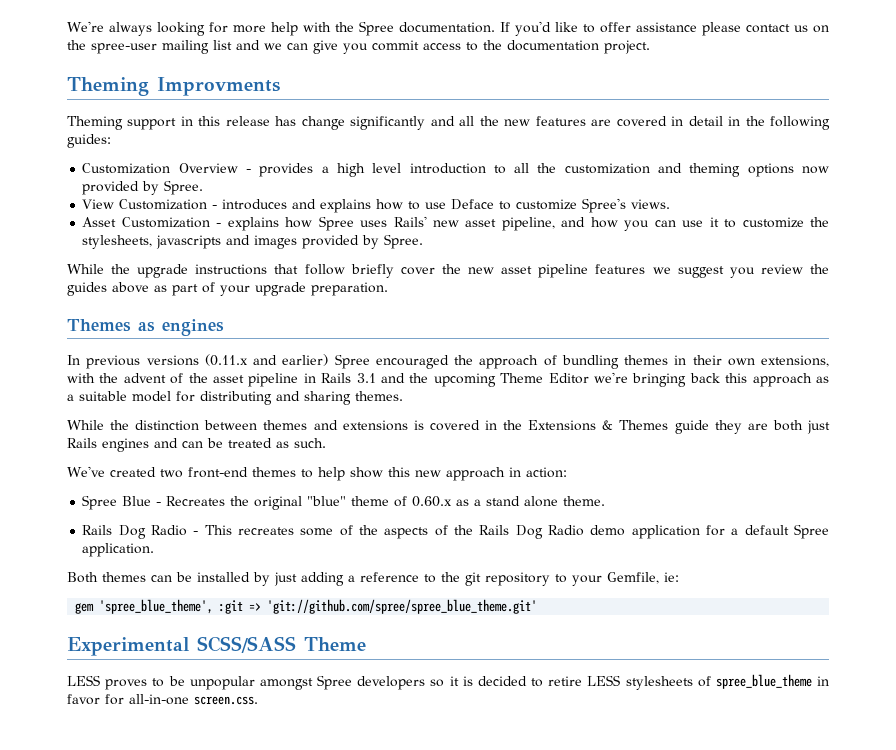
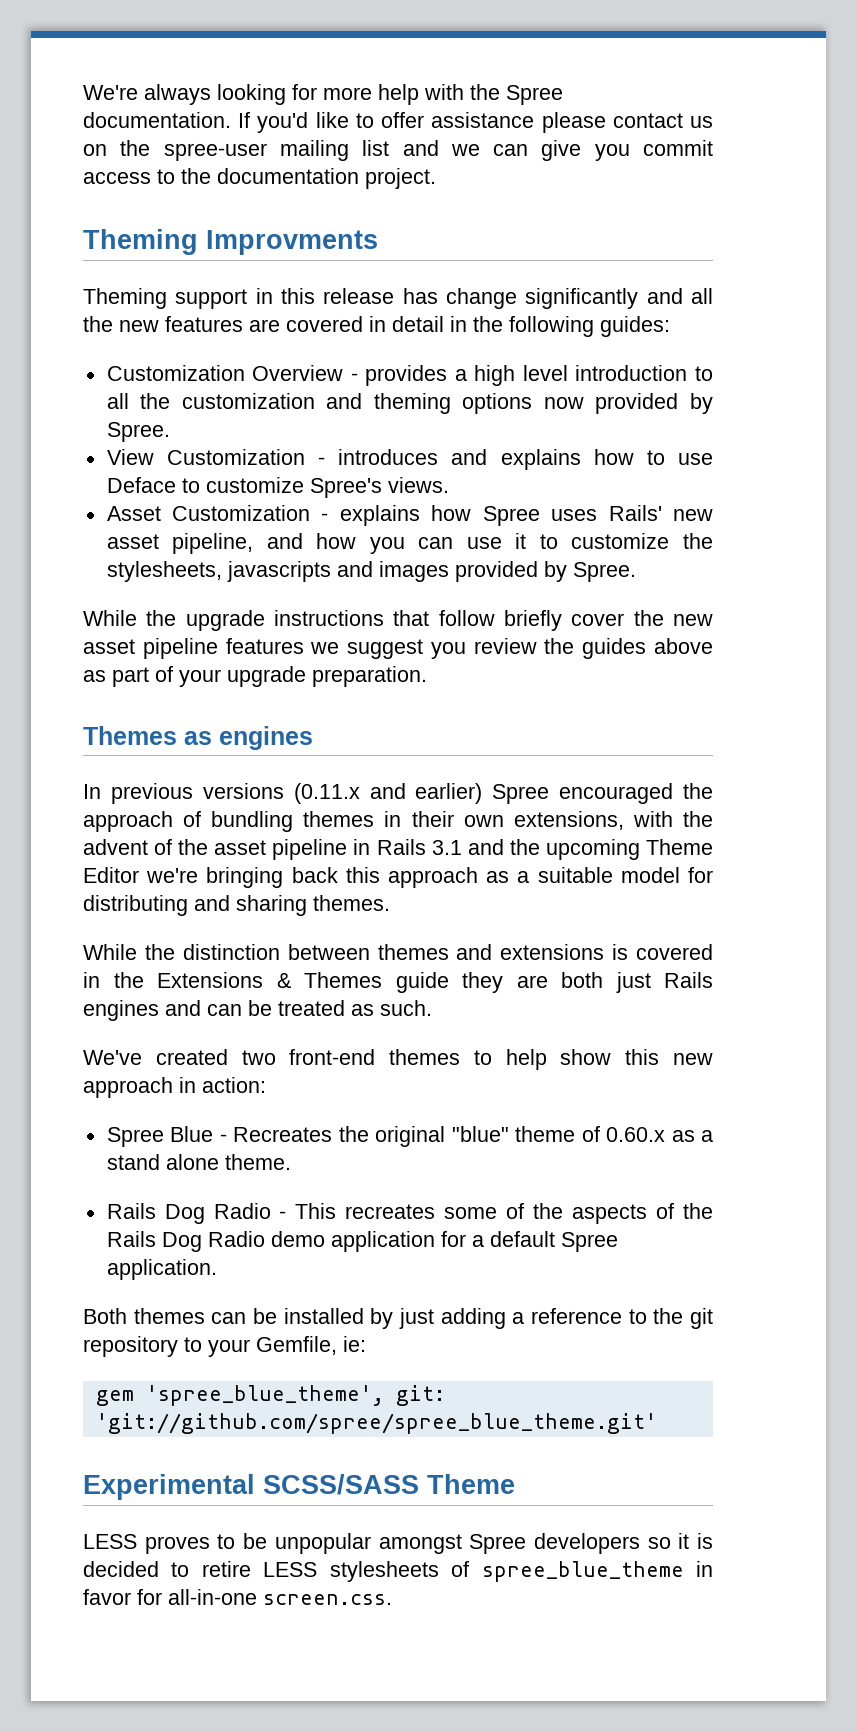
[219,600,262,614] :git => -> [395,1385,445,1406] git:

